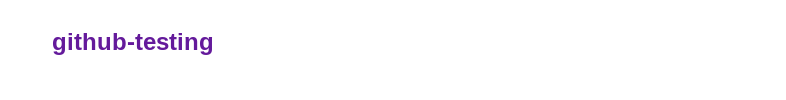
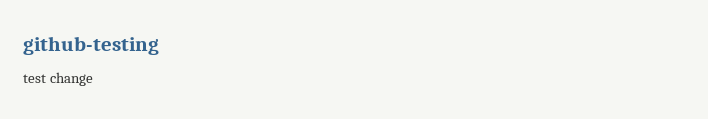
(214, 44) none -> [23,72,93,86] // test change

